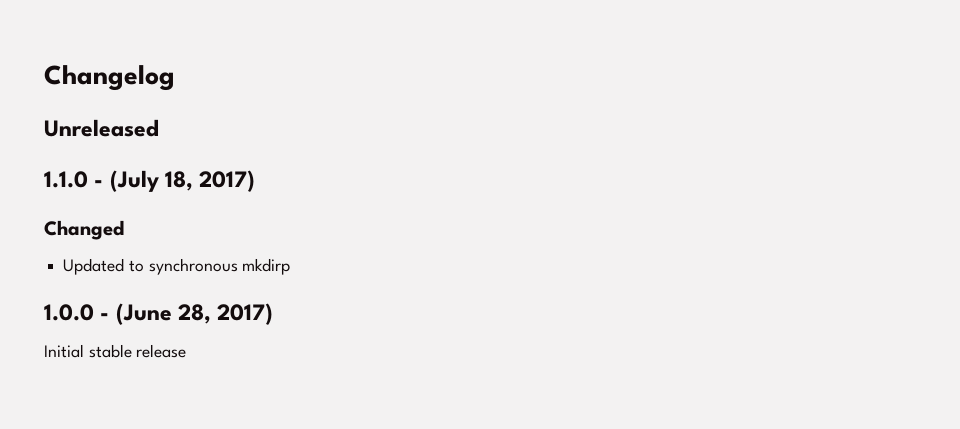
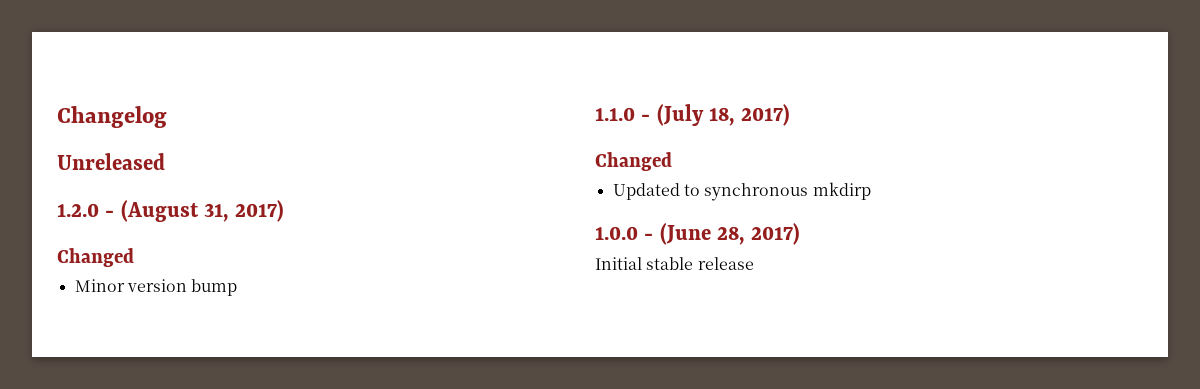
(159, 128) none -> [57,200,284,222] [57,248,134,267] [74,279,238,296] // 1.2.0 - (August 31, 2017) // Changed // Minor version bump

